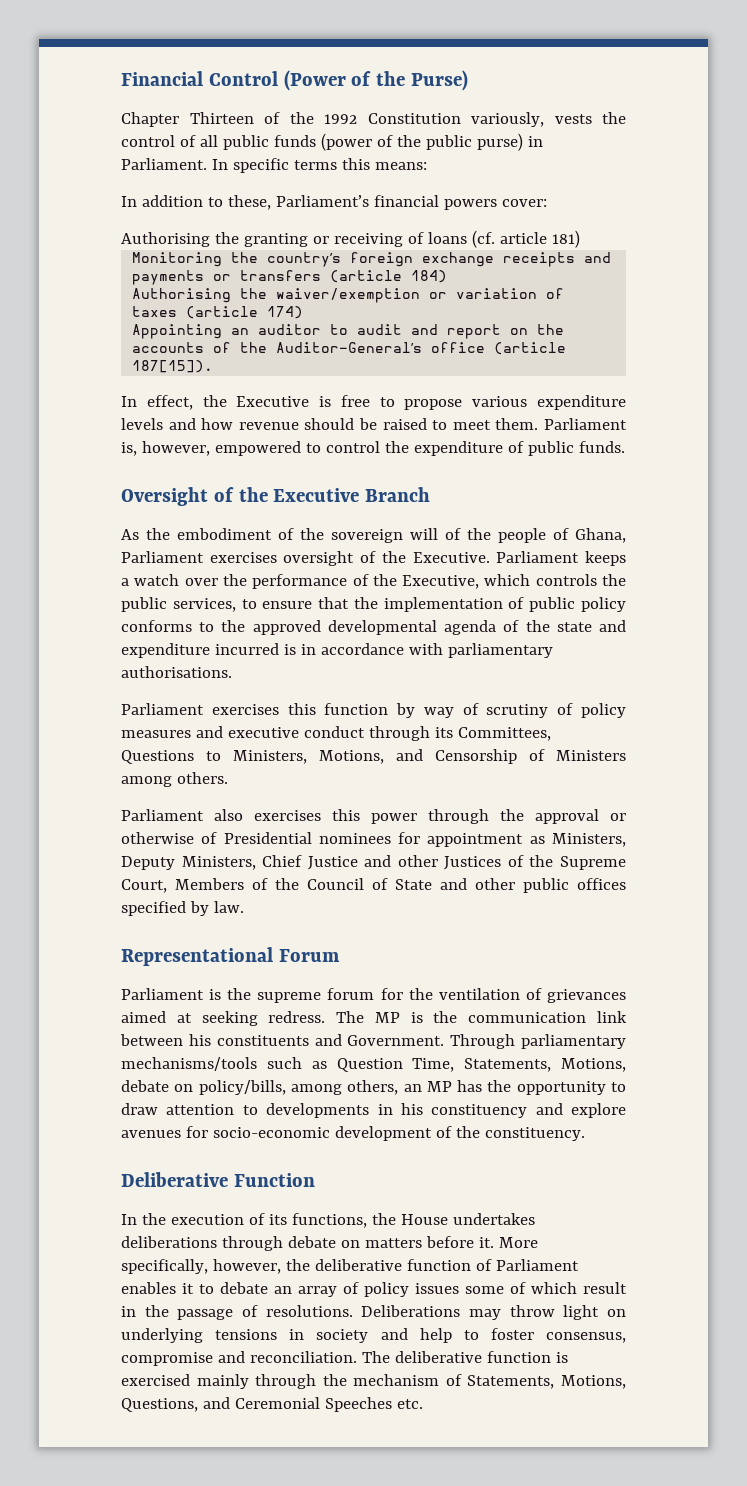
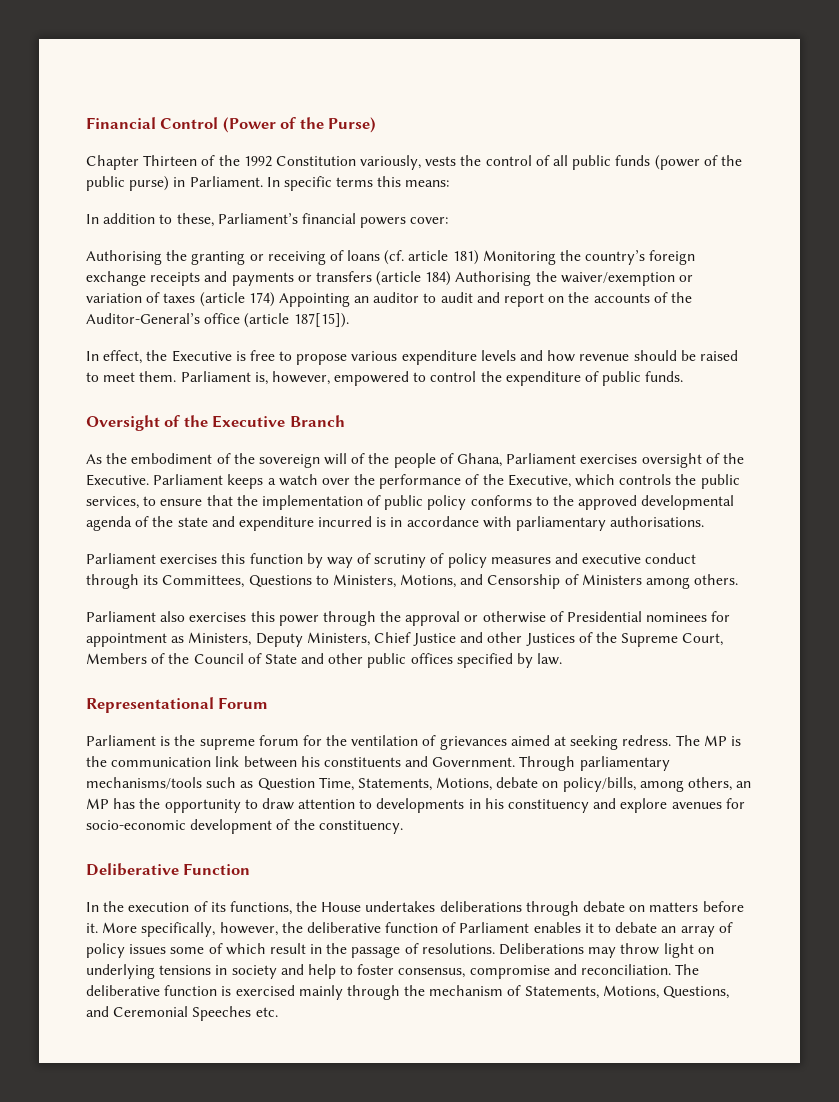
(580, 239) // -> (479, 257) none
(448, 276) // -> (452, 278) none
(304, 312) // -> (275, 299) none

